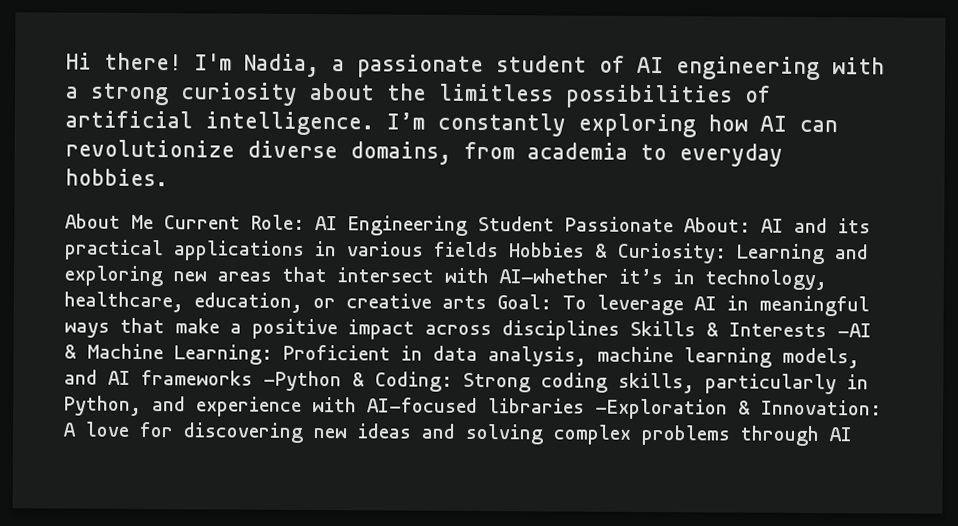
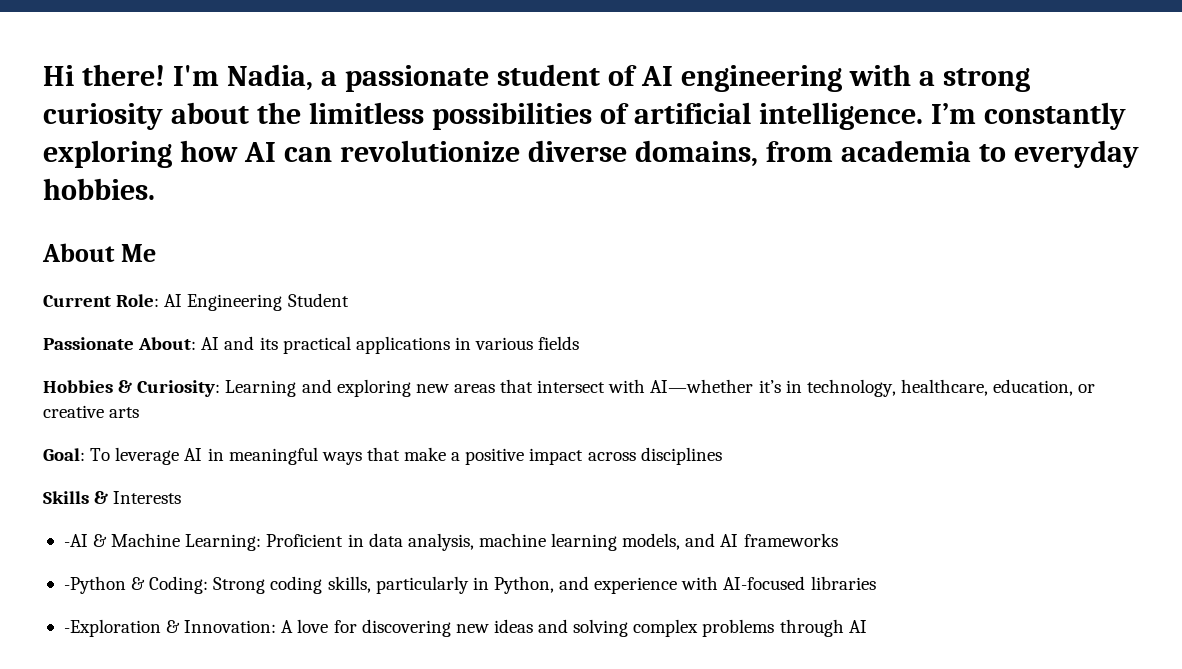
(154, 222) none -> (156, 253) //
(555, 223) none -> (349, 300) //
(499, 249) none -> (580, 343) //
(487, 302) none -> (140, 412) //
(620, 330) none -> (722, 456) //
(827, 330) none -> (182, 497) //
(253, 377) none -> (838, 540) //
(585, 406) none -> (876, 583) //

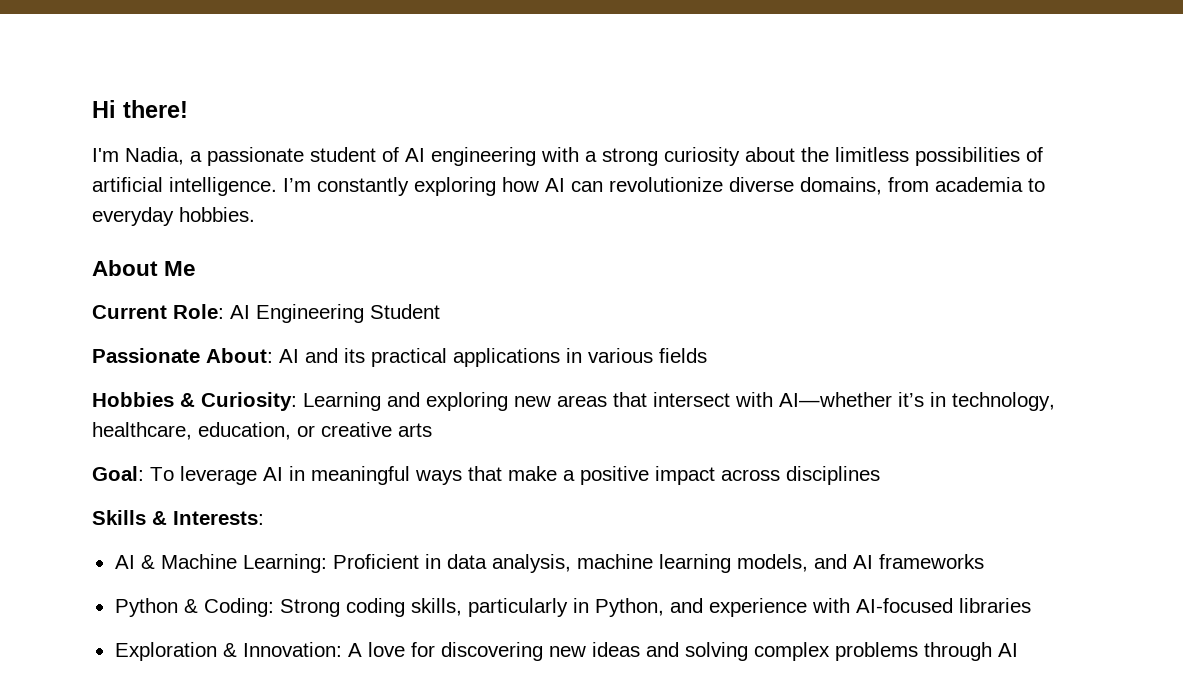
(165, 75) none -> (188, 109) //
[113,491,182,504] [63,534,88,547] Interests // -AI -> [173,511,264,525] [114,555,135,569] Interests: // AI
[63,576,126,594] -Python -> [114,598,178,617] Python
[63,619,161,637] -Exploration -> [114,642,217,661] Exploration

